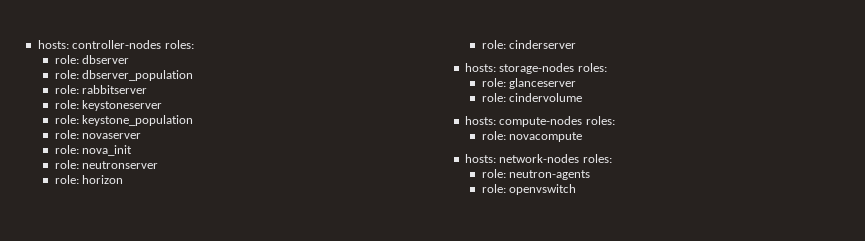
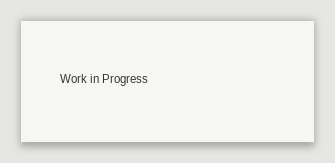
[37,40,194,49] [54,55,130,64] [54,70,194,81] [54,85,148,94] [54,100,163,111] [54,115,194,126] [54,130,142,139] [54,145,133,156] [54,160,159,169] [54,175,124,184] [481,40,577,49] [464,63,607,74] [481,78,577,89] [481,93,583,102] [464,116,615,127] [481,131,583,142] [464,154,612,163] [481,169,591,180] [481,184,577,195] hosts: controller-nodes roles: // role: dbserver // role: dbserver_population // role: rabbitserver // role: keystoneserver // role: keystone_population // role: novaserver // role: nova_init // role: neutronserver // role: horizon // role: cinderserver // hosts: storage-nodes roles: // role: glanceserver // role: cindervolume // hosts: compute-nodes roles: // role: novacompute // hosts: network-nodes roles: // role: neutron-agents // role: openvswitch -> [60,74,149,86] Work in Progress

